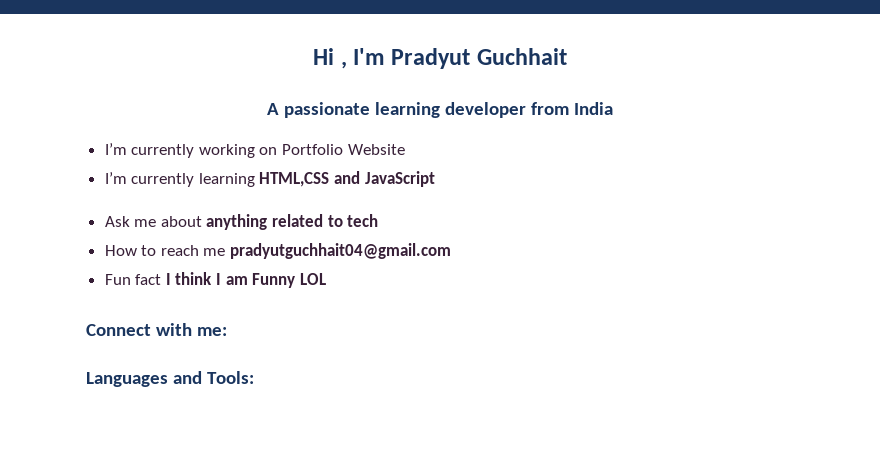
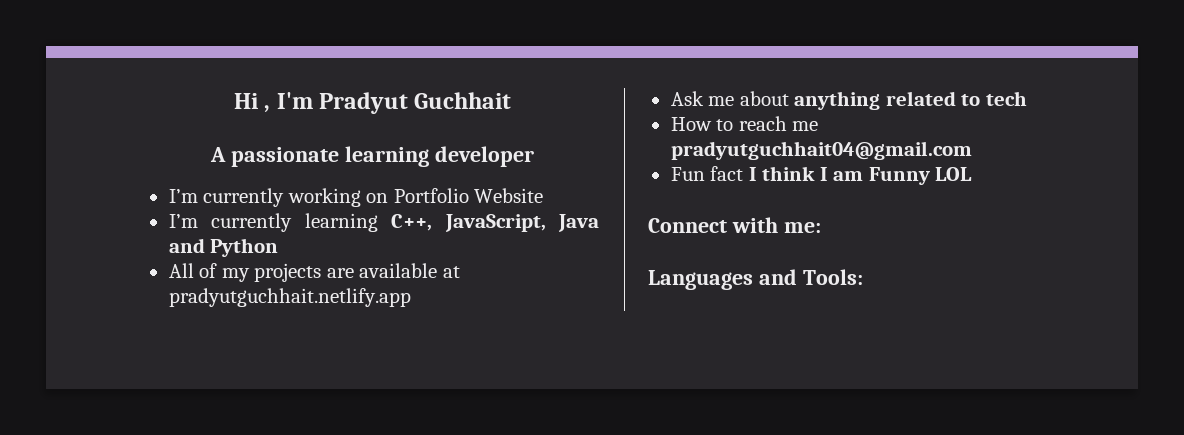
[531,102,614,115] from India -> (534, 156) none
[259,171,435,187] HTML,CSS and JavaScript -> [391,214,599,232] [168,238,279,257] [168,263,460,282] [168,288,411,307] C++, JavaScript, Java and Python // All of my projects are available at pradyutguchhait.netlify.app

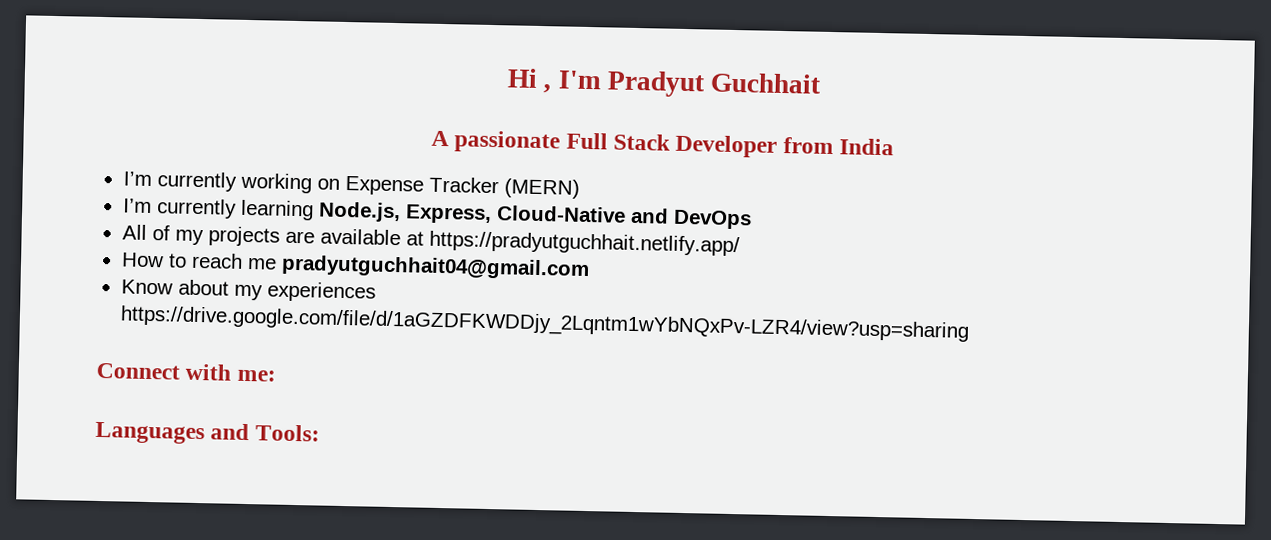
[344,146,534,167] learning developer -> [565,132,895,158] Full Stack Developer from India
[393,188,544,203] Portfolio Website -> [344,175,580,199] Expense Tracker (MERN)
[391,214,599,232] [168,238,279,257] C++, JavaScript, Java and Python -> [317,201,752,230] Node.js, Express, Cloud-Native and DevOps
[168,288,411,307] [670,91,1027,110] pradyutguchhait.netlify.app // Ask me about anything related to tech -> [428,230,740,257] https://pradyutguchhait.netlify.app/
[670,166,973,185] Fun fact I think I am Funny LOL -> [120,279,376,303] [119,305,969,343] Know about my experiences https://drive.google.com/file/d/1aGZDFKWDDjy_2Lqntm1wYbNQxPv-LZR4/view?usp=sharing

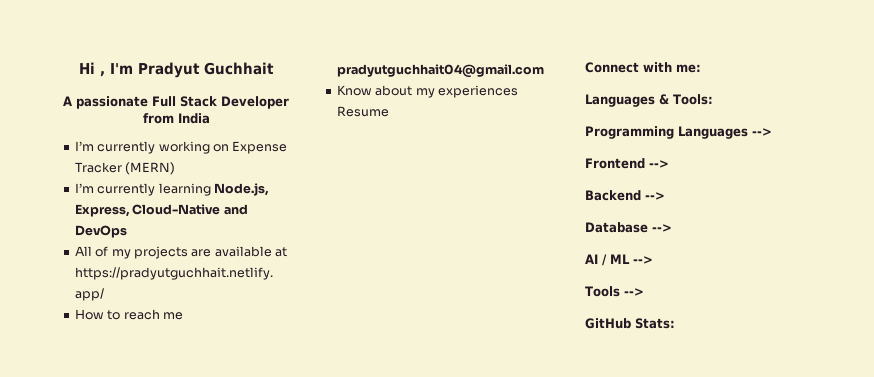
[119,305,969,343] https://drive.google.com/file/d/1aGZDFKWDDjy_2Lqntm1wYbNQxPv-LZR4/view?usp=sharing -> [336,106,389,117] Resume
[210,423,250,441] and -> [659,94,669,105] &
(320, 433) none -> [585,126,772,139] [585,158,669,169] [585,190,665,201] [585,222,672,233] [585,254,653,266] [585,286,644,297] [585,318,675,329] // Programming Languages --> // Frontend --> // Backend --> // Database --> // AI / ML --> // Tools --> // GitHub Stats:

